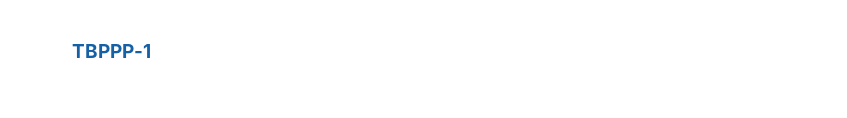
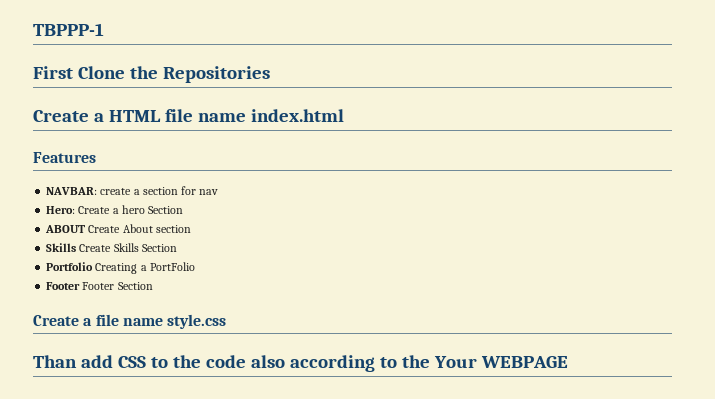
(151, 51) none -> [33,66,270,83] [33,109,344,122] [33,152,96,163] [46,186,219,195] [46,205,184,214] [45,224,191,233] [46,243,177,252] [46,262,195,274] [46,282,153,290] [33,314,227,329] [33,355,568,372] // First Clone the Repositories // Create a HTML file name index.html // Features // NAVBAR: create a section for nav // Hero: Create a hero Section // ABOUT Create About section // Skills Create Skills Section // Portfolio Creating a PortFolio // Footer Footer Section // Create a file name style.css // Than add CSS to the code also according to the Your WEBPAGE

